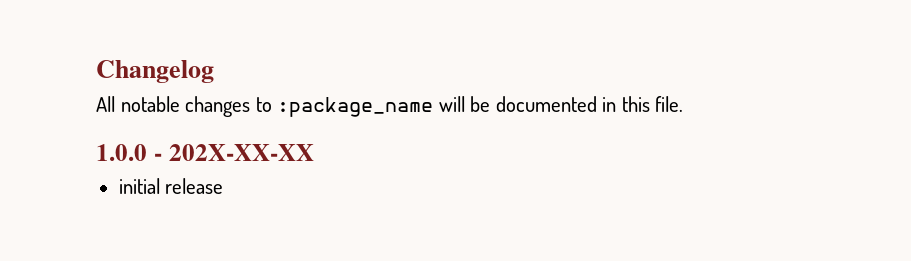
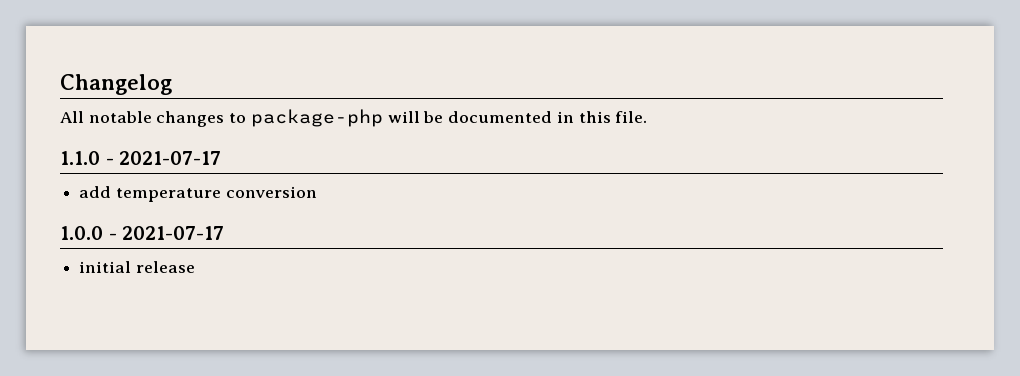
[277,97,434,117] :package_name -> [250,109,383,127] package-php
(684, 104) none -> [60,151,222,165] [79,186,317,202] // 1.1.0 - 2021-07-17 // add temperature conversion
[168,144,314,161] 202X-XX-XX -> [122,226,225,240] 2021-07-17

